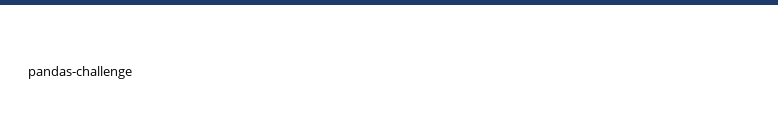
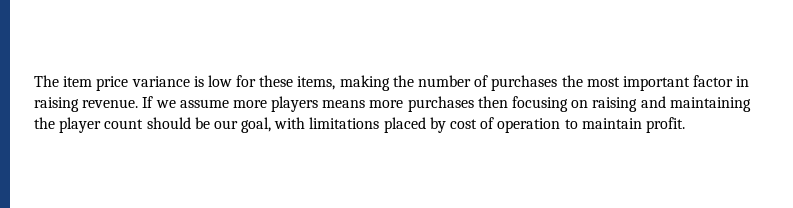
[28,66,132,79] pandas-challenge -> [34,75,750,91] [34,96,751,112] [34,117,685,133] The item price variance is low for these items, making the number of purchases the most important factor in raising revenue. If we assume more players means more purchases then focusing on raising and maintaining the player count should be our goal, with limitations placed by cost of operation to maintain profit.

